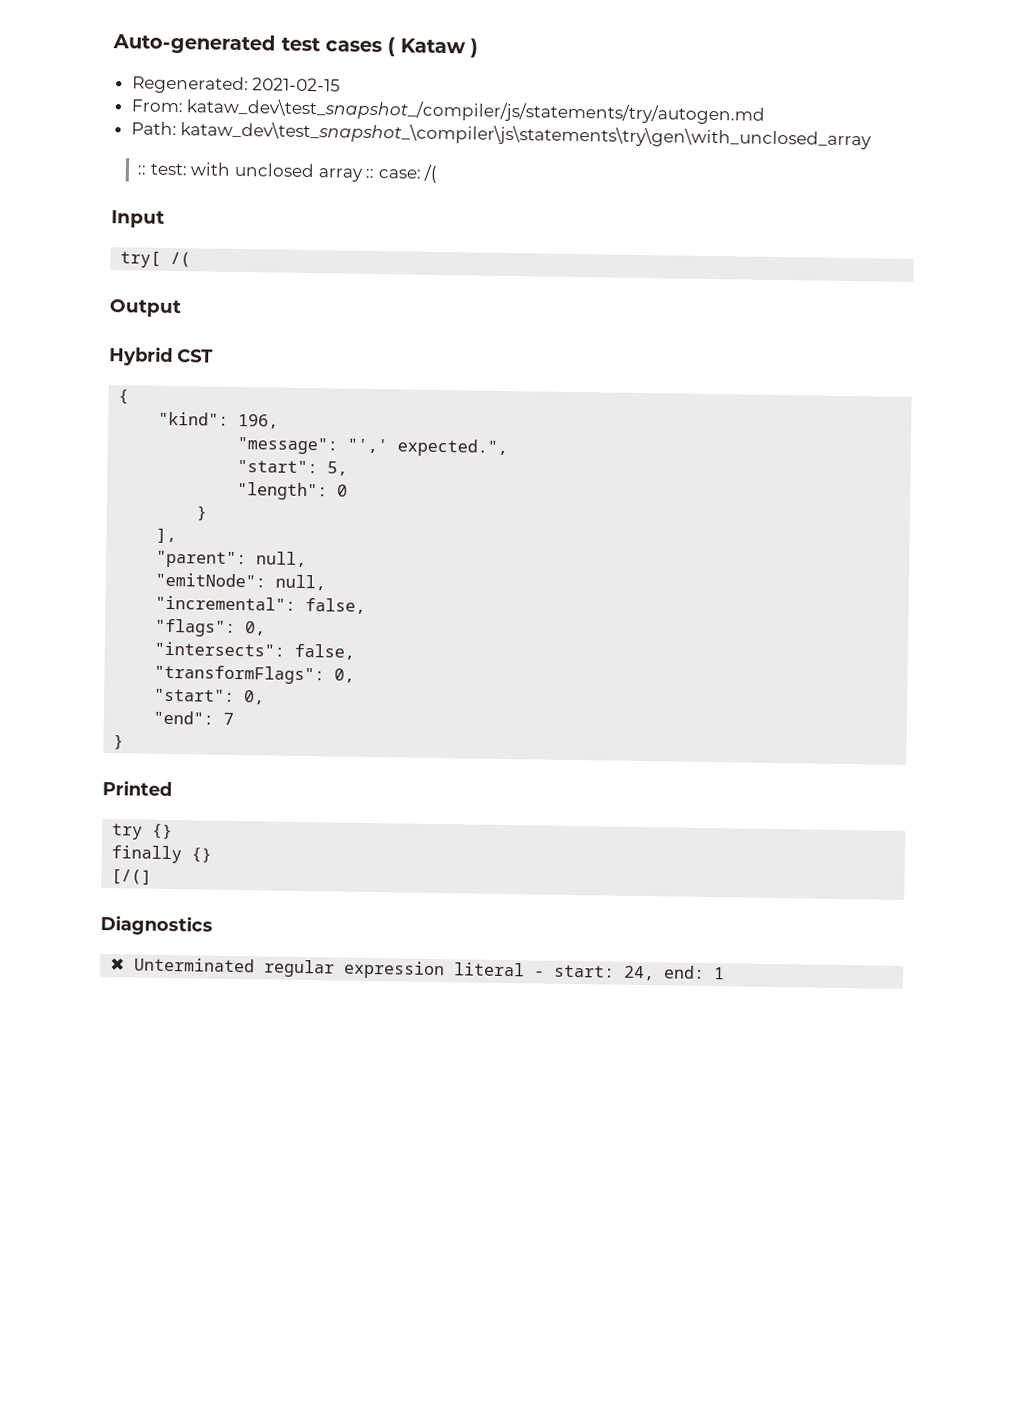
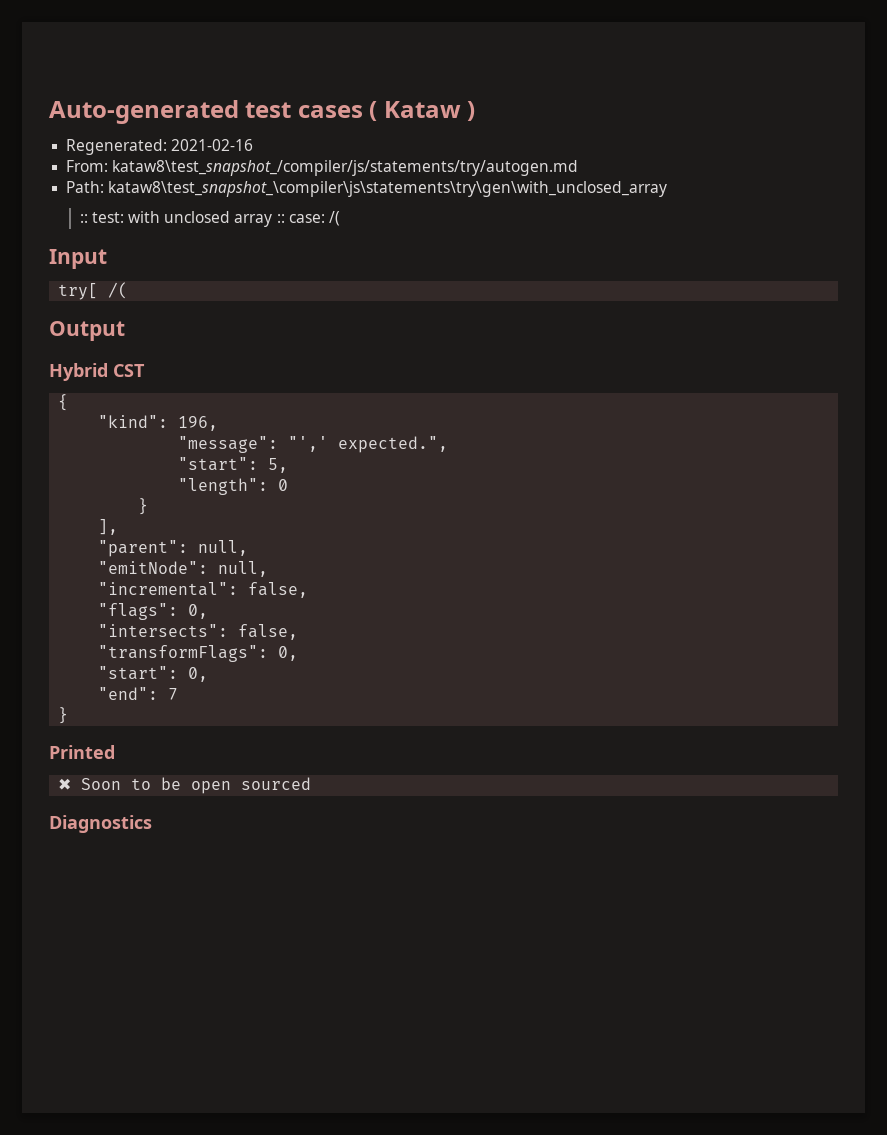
[252,77,342,92] 2021-02-15 -> [171,139,254,151] 2021-02-16
[186,98,766,125] kataw_dev\test_snapshot_/compiler/js/statements/try/autogen.md -> [112,160,579,176] kataw8\test_snapshot_/compiler/js/statements/try/autogen.md
[180,121,873,150] kataw_dev\test_snapshot_\compiler\js\statements\try\gen\with_unclosed_array -> [108,181,668,197] kataw8\test_snapshot_\compiler\js\statements\try\gen\with_unclosed_array
[112,823,174,840] [111,845,213,864] [111,869,153,885] [100,915,213,936] [110,957,726,981] try {} // finally {} // [/(] // Diagnostics // ✖ Unterminated regular expression literal - start: 24, end: 1 -> [58,777,312,794] [49,815,152,833] ✖ Soon to be open sourced // Diagnostics

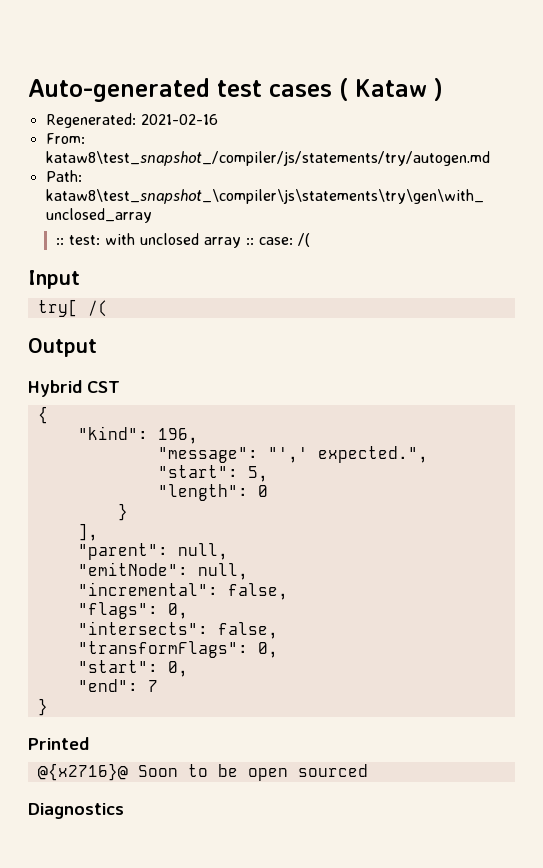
[58,778,72,790] ✖ -> [37,763,128,781] @{x2716}@

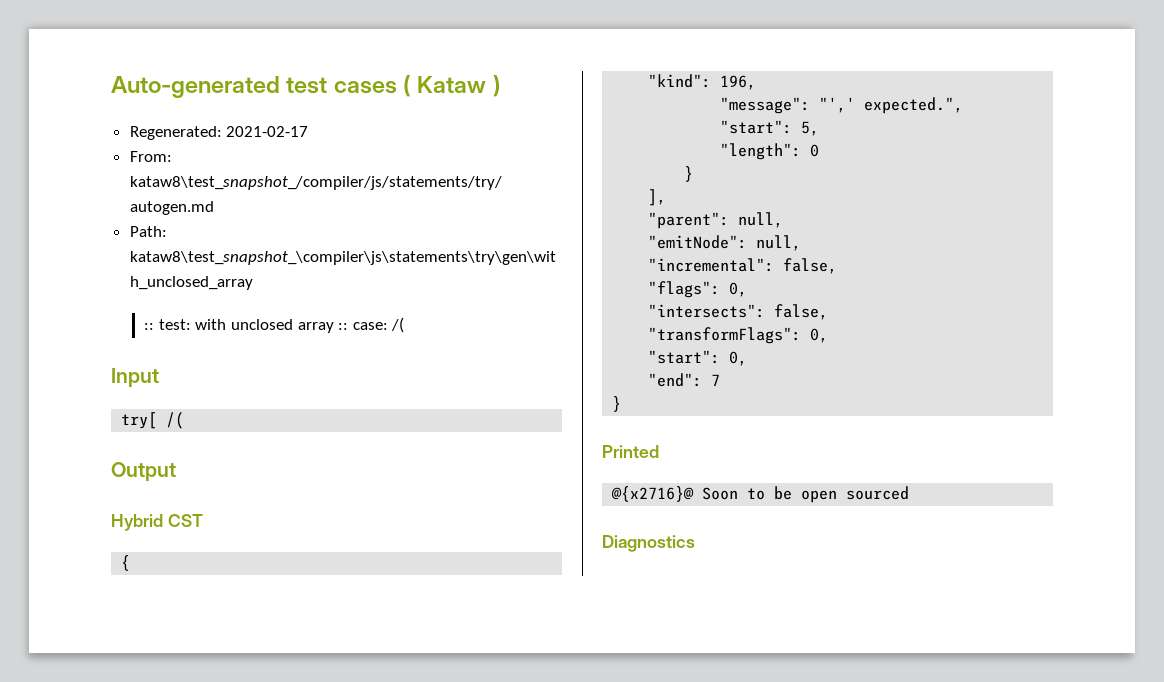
[140,114,218,125] 2021-02-16 -> [226,126,309,137] 2021-02-17

